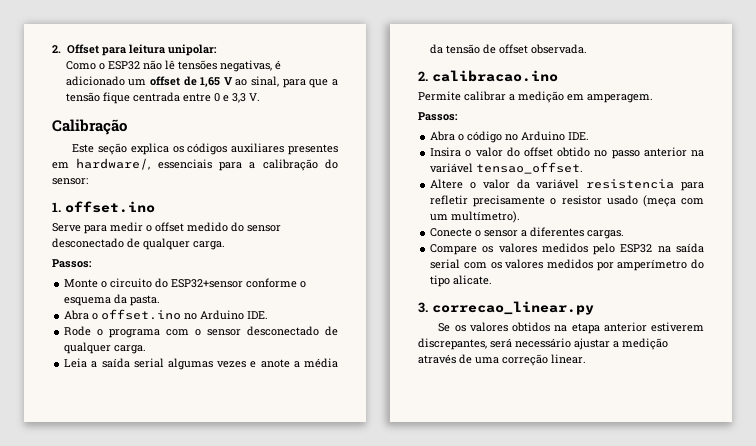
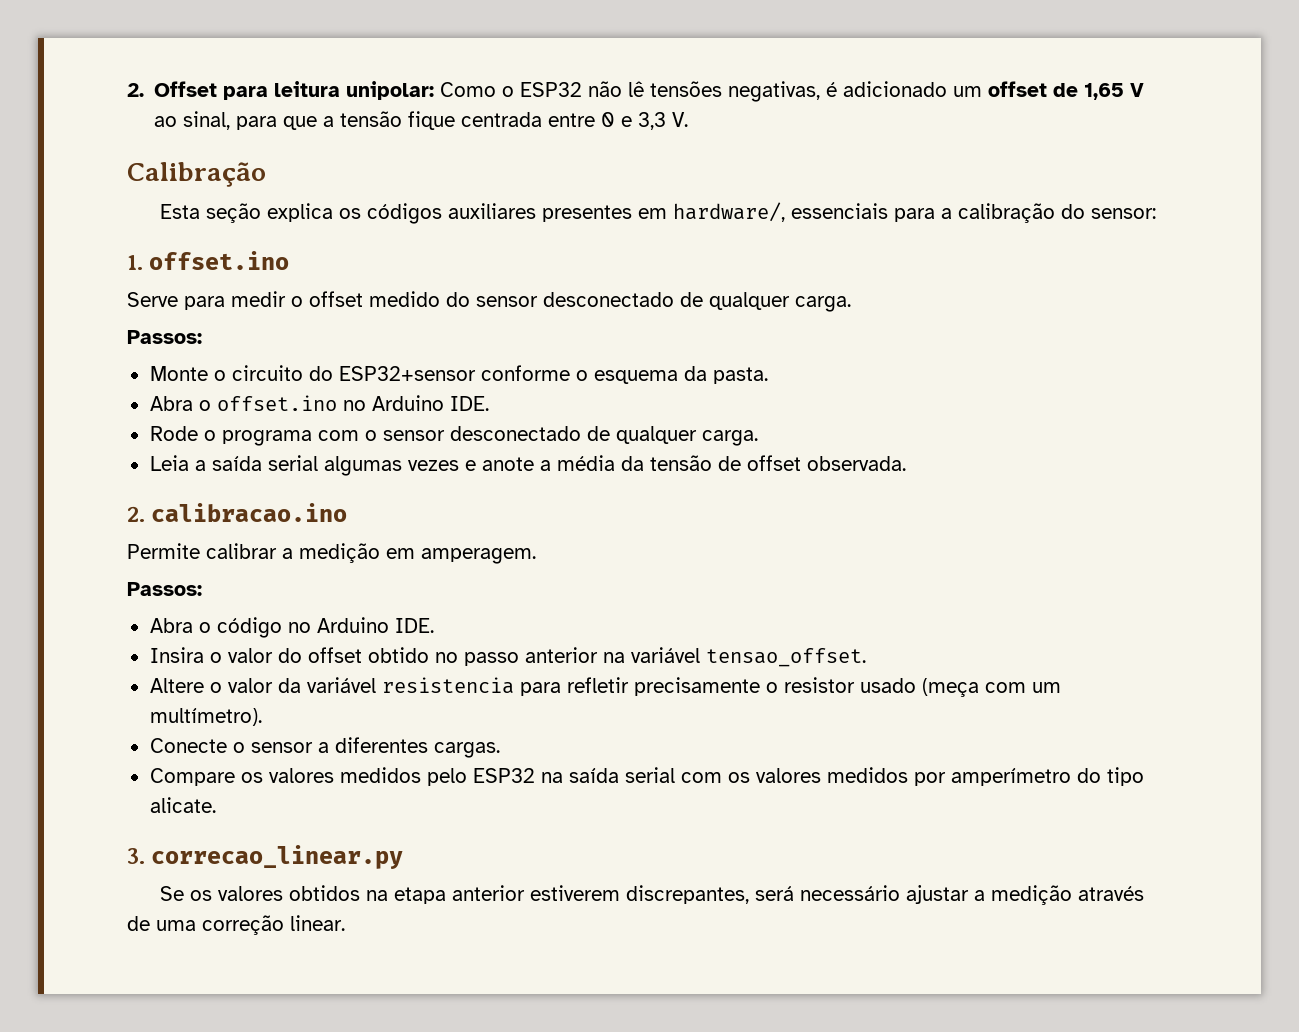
(217, 50) // -> (435, 90) none
[72,144,95,153] Este -> [159,204,200,219] Esta

